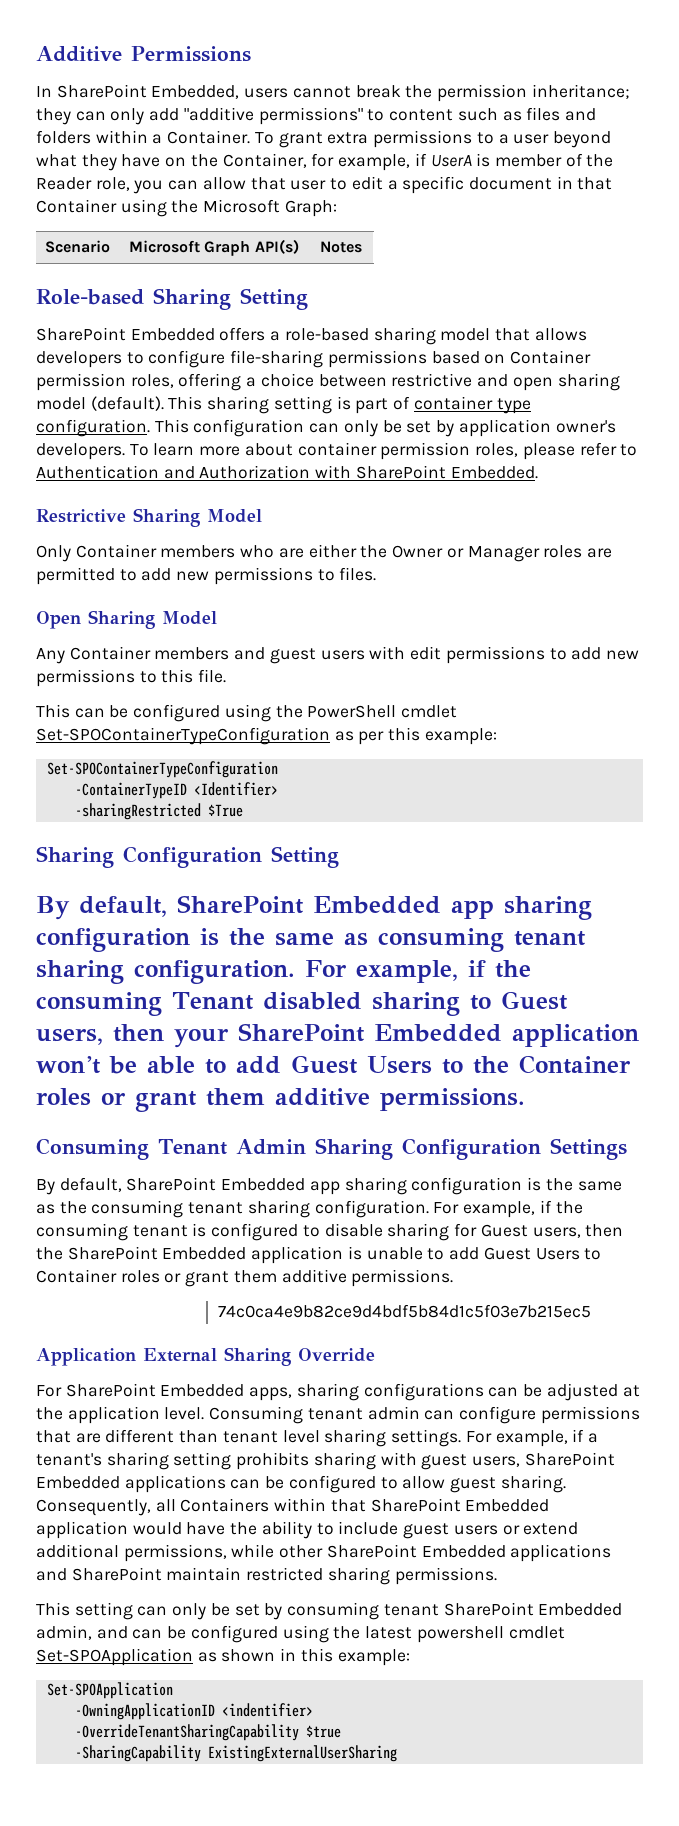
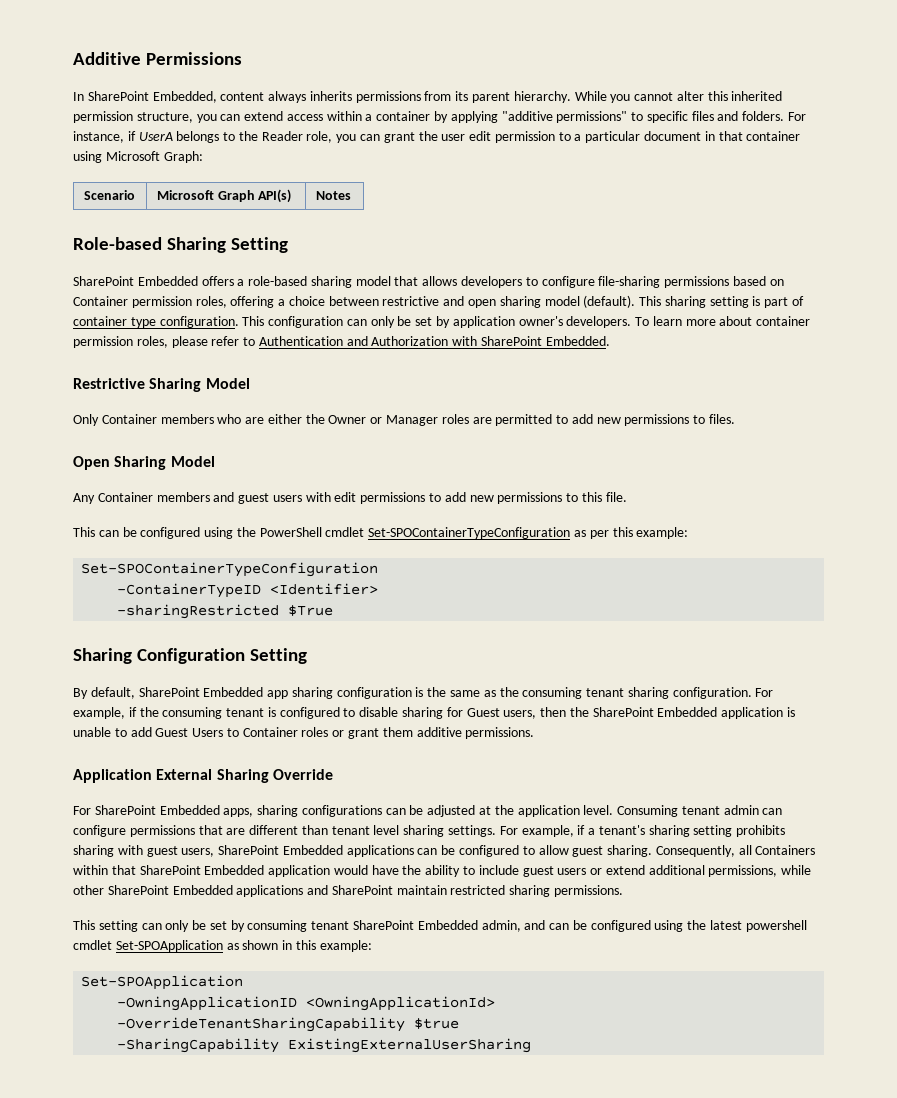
[244,84,630,102] [36,107,596,125] [36,130,611,148] [36,153,583,171] users cannot break the permission inheritance; they can only add "additive permissions" to content such as files and folders within a Container. To grant extra permissions to a user beyond what they have on the Container, for example, if UserA is member of -> [220,91,783,103] [73,111,807,123] [73,131,236,143] content always inherits permissions from its parent hierarchy. While you cannot alter this inherited permission structure, you can extend access within a container by applying "additive permissions" to specific files and folders. For instance, if UserA belongs to
[202,176,613,194] [36,199,199,217] allow that user to edit a specific document in that Container using the -> [383,131,801,143] [73,151,102,163] grant the user edit permission to a particular document in that container using
[36,895,592,920] [36,928,586,952] [36,960,531,984] [36,991,568,1016] [36,1023,639,1048] [36,1055,631,1074] [36,1088,525,1112] [36,1138,627,1160] // By default, SharePoint Embedded app sharing configuration is the same as consuming tenant sharing configuration. For example, if the consuming Tenant disabled sharing to Guest users, then your SharePoint Embedded application won’t be able to add Guest Users to the Container roles or grant them additive permissions. // Consuming Tenant Admin Sharing Configuration Settings -> (308, 656) none
[218,1304,592,1318] // 74c0ca4e9b82ce9d4bdf5b84d1c5f03e7b215ec5 -> (535, 733) none
[221,1703,313,1717] <indentifier> -> [306,996,496,1011] <OwningApplicationId>

